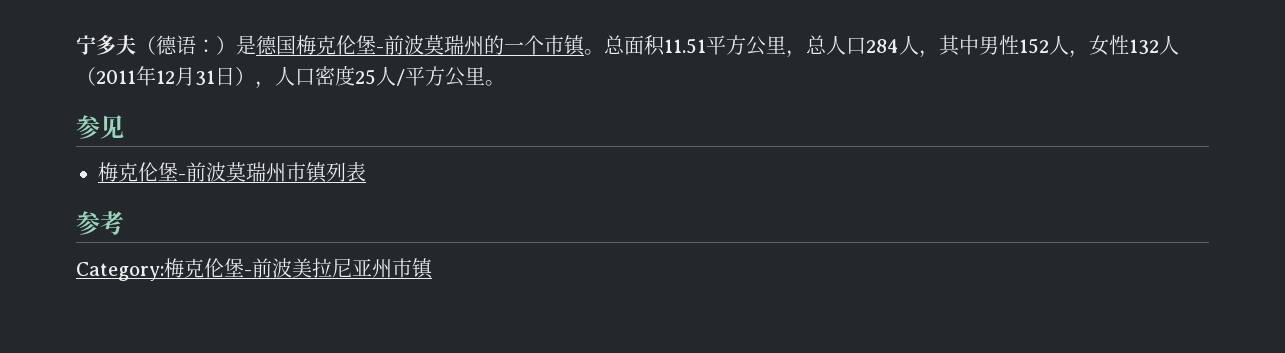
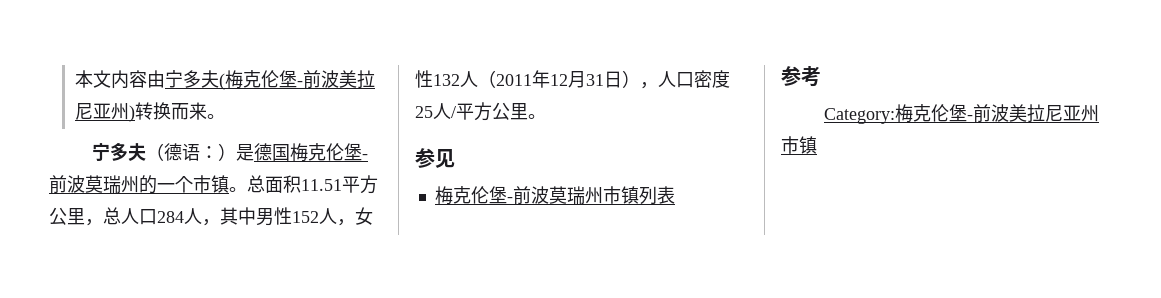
(76, 45) none -> [74,70,375,90] [74,102,225,122] 本文内容由宁多夫(梅克伦堡-前波美拉尼亚州)转换而来。 //

